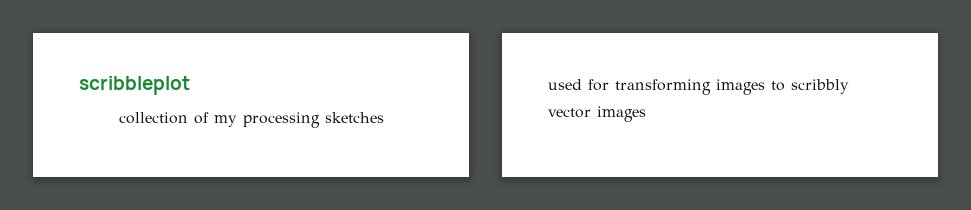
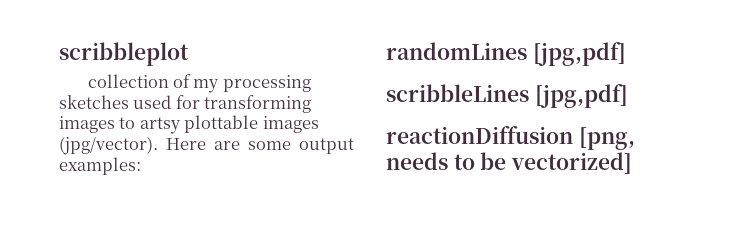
[791,79,849,94] [548,106,646,122] scribbly vector images -> [139,115,319,134] [59,136,354,155] [59,157,141,175] [386,42,626,66] [386,84,628,108] [386,126,635,150] [386,152,633,174] artsy plottable images (jpg/vector). Here are some output examples: // randomLines [jpg,pdf] // scribbleLines [jpg,pdf] // reactionDiffusion [png, needs to be vectorized]

